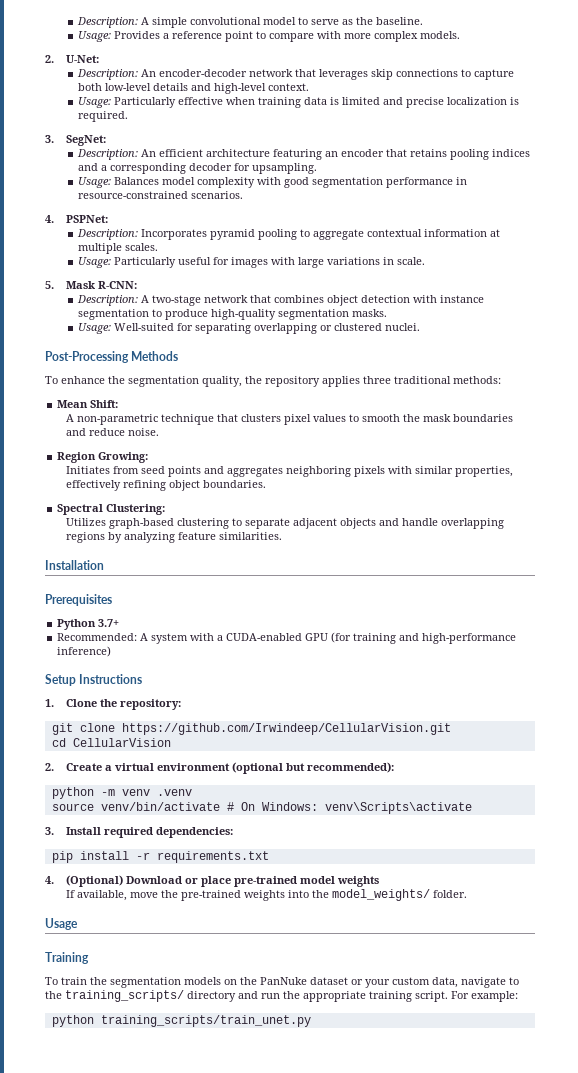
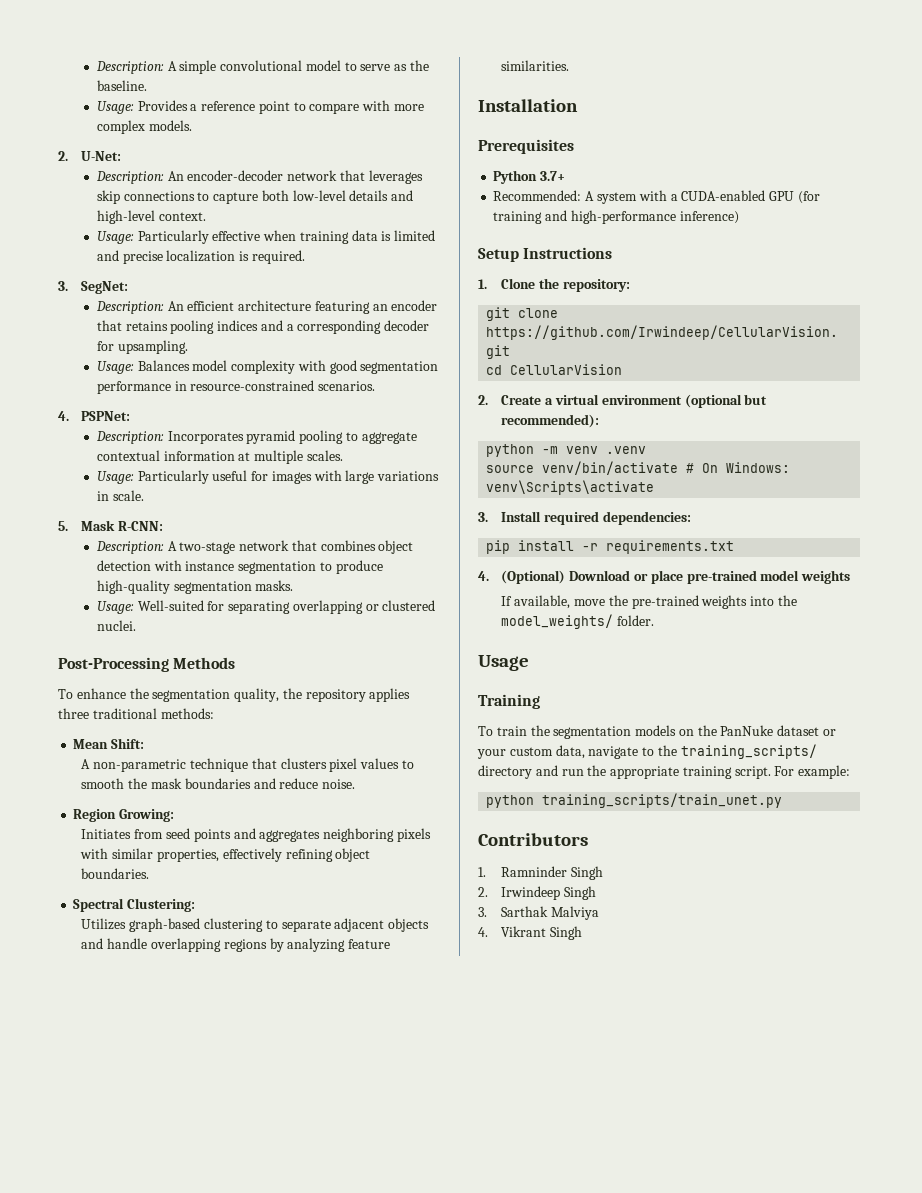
(311, 1021) none -> [478,833,588,846] [478,866,604,880] [478,886,597,900] [478,906,600,920] [478,926,583,940] // Contributors // 1. Ramninder Singh // 2. Irwindeep Singh // 3. Sarthak Malviya // 4. Vikrant Singh

